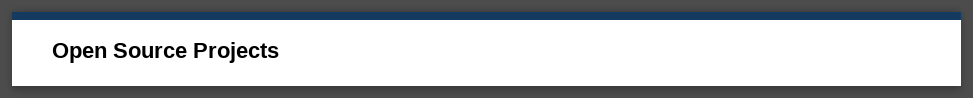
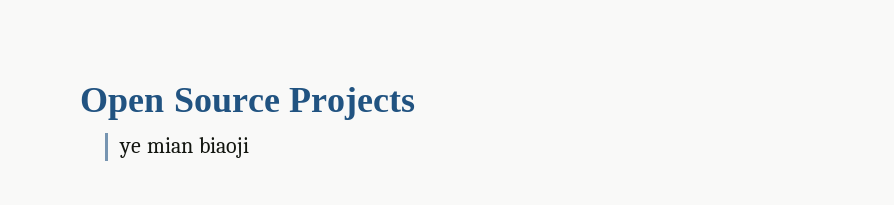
(279, 52) none -> [118,137,249,158] // ye mian biaoji

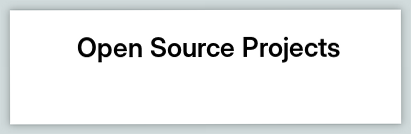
[118,137,249,158] // ye mian biaoji -> (341, 49) none

